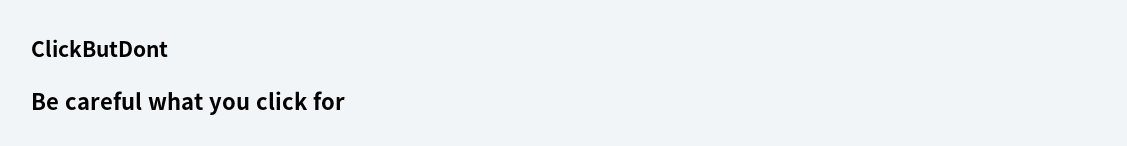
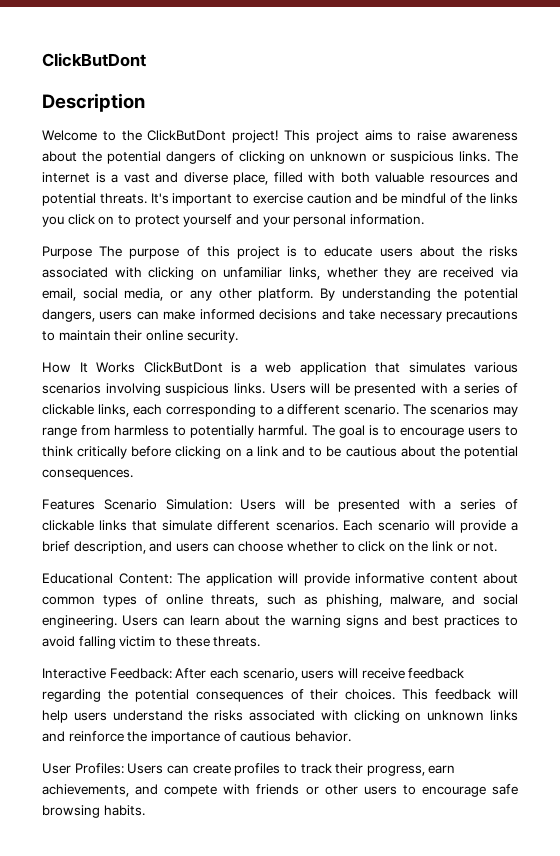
[31,91,345,115] Be careful what you click for -> [42,93,145,112] [42,130,518,143] [42,151,519,164] [42,172,518,185] [42,193,518,206] [42,214,424,227] [42,246,518,259] [42,267,519,280] [42,288,518,301] [42,309,518,322] [42,330,238,343] [42,362,518,375] [42,383,518,396] [42,404,518,417] [42,425,518,438] [42,446,518,459] [42,469,133,480] [42,499,519,512] [42,520,519,533] [42,541,498,554] [42,573,518,586] [42,594,518,607] [42,615,518,628] [42,636,261,649] [42,668,465,681] [42,689,519,702] [42,710,518,723] [42,731,351,744] [42,763,456,776] [42,784,519,797] [42,805,145,818] Description // Welcome to the ClickButDont project! This project aims to raise awareness about the potential dangers of clicking on unknown or suspicious links. The internet is a vast and diverse place, filled with both valuable resources and potential threats. It's important to exercise caution and be mindful of the links you click on to protect yourself and your personal information. // Purpose The purpose of this project is to educate users about the risks associated with clicking on unfamiliar links, whether they are received via email, social media, or any other platform. By understanding the potential dangers, users can make informed decisions and take necessary precautions to maintain their online security. // How It Works ClickButDont is a web application that simulates various scenarios involving suspicious links. Users will be presented with a series of clickable links, each corresponding to a different scenario. The scenarios may range from harmless to potentially harmful. The goal is to encourage users to think critically before clicking on a link and to be cautious about the potential consequences. // Features Scenario Simulation: Users will be presented with a series of clickable links that simulate different scenarios. Each scenario will provide a brief description, and users can choose whether to click on the link or not. // Educational Content: The application will provide informative content about common types of online threats, such as phishing, malware, and social engineering. Users can learn about the warning signs and best practices to avoid falling victim to these threats. // Interactive Feedback: After each scenario, users will receive feedback regarding the potential consequences of their choices. This feedback will help users understand the risks associated with clicking on unknown links and reinforce the importance of cautious behavior. // User Profiles: Users can create profiles to track their progress, earn achievements, and compete with friends or other users to encourage safe browsing habits.

